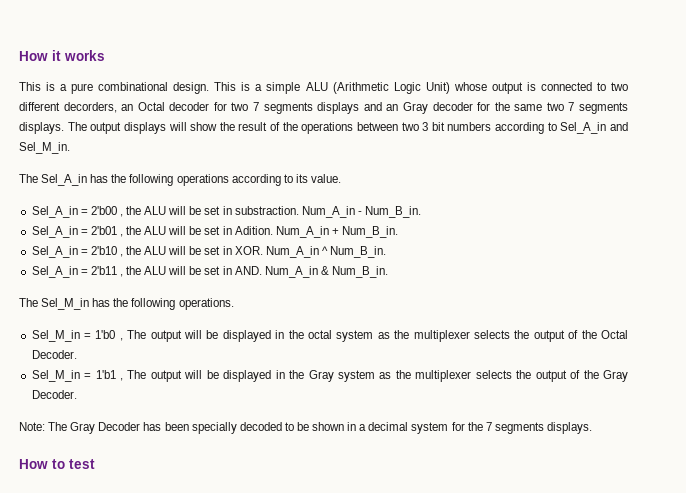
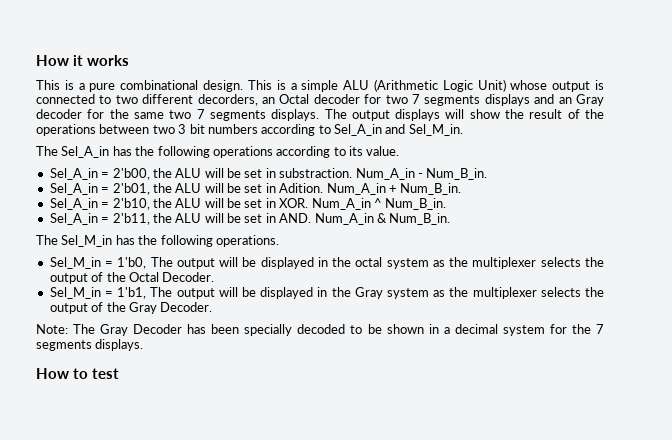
[90,206,123,217] 2'b00 , -> [112,168,150,180] 2'b00,
[90,226,123,237] 2'b01 , -> [112,183,150,195] 2'b01,
[90,246,123,257] 2'b10 , -> [112,198,150,210] 2'b10,
[90,266,123,277] 2'b11 , -> [112,213,150,225] 2'b11,
[95,330,123,341] 1'b0 , -> [117,257,147,269] 1'b0,
[95,370,123,381] 1'b1 , -> [117,287,147,299] 1'b1,

